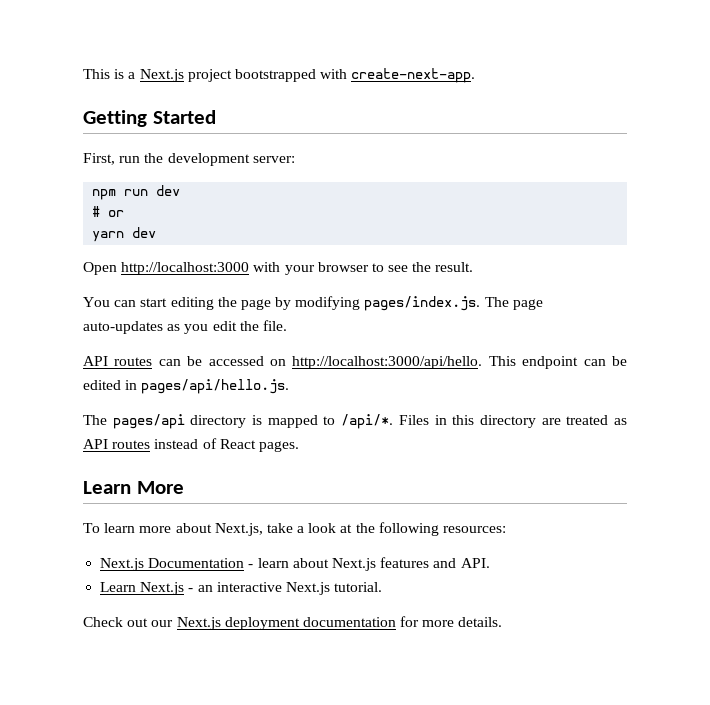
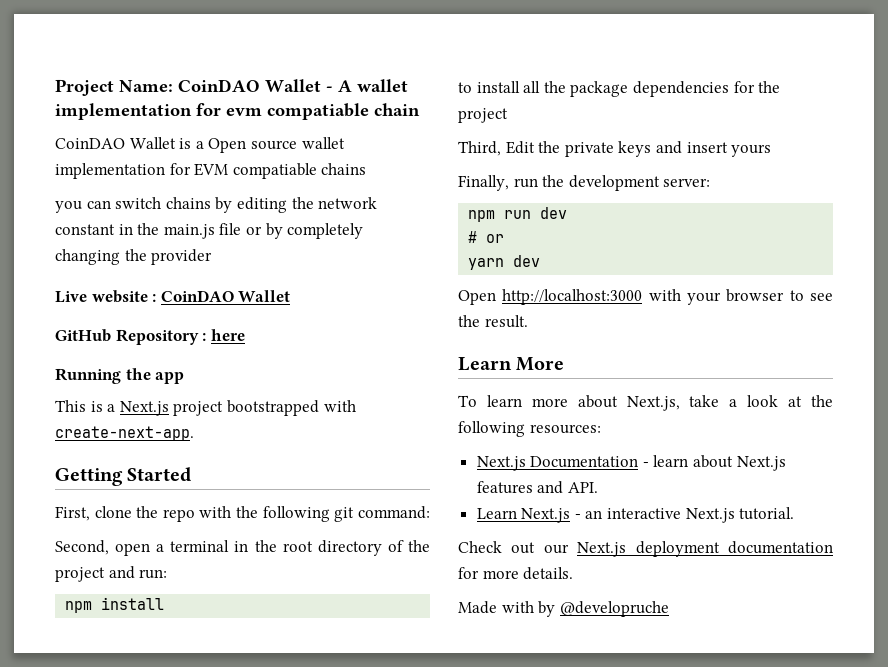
(83, 74) none -> [55,79,408,96] [55,103,420,120] [55,137,345,153] [55,163,367,179] [55,197,378,213] [55,223,364,239] [55,249,213,265] [55,290,291,303] [55,329,245,345] [55,368,185,384] Project Name: CoinDAO Wallet - A wallet implementation for evm compatiable chain // CoinDAO Wallet is a Open source wallet implementation for EVM compatiable chains // you can switch chains by editing the network constant in the main.js file or by completely changing the provider // Live website : CoinDAO Wallet // GitHub Repository : here // Running the app //
(115, 159) none -> [94,506,430,522] [55,540,430,556] [55,566,168,582] [65,597,165,613] [458,81,781,97] [458,108,508,123] [458,141,772,157] [458,175,509,191] clone the repo with the following git command: // Second, open a terminal in the root directory of the project and run: // npm install // to install all the package dependencies for the project // Third, Edit the private keys and insert yours // Finally,
[83,296,543,311] [83,320,287,334] [83,356,627,369] [83,379,290,394] [83,414,627,429] [83,438,299,452] // You can start editing the page by modifying pages/index.js. The page auto-updates as you edit the file. // API routes can be accessed on http://localhost:3000/api/hello. This endpoint can be edited in pages/api/hello.js. // The pages/api directory is mapped to /api/*. Files in this directory are treated as API routes instead of React pages. -> (528, 321) none
(503, 622) none -> [458,601,669,617] // Made with by @developruche

